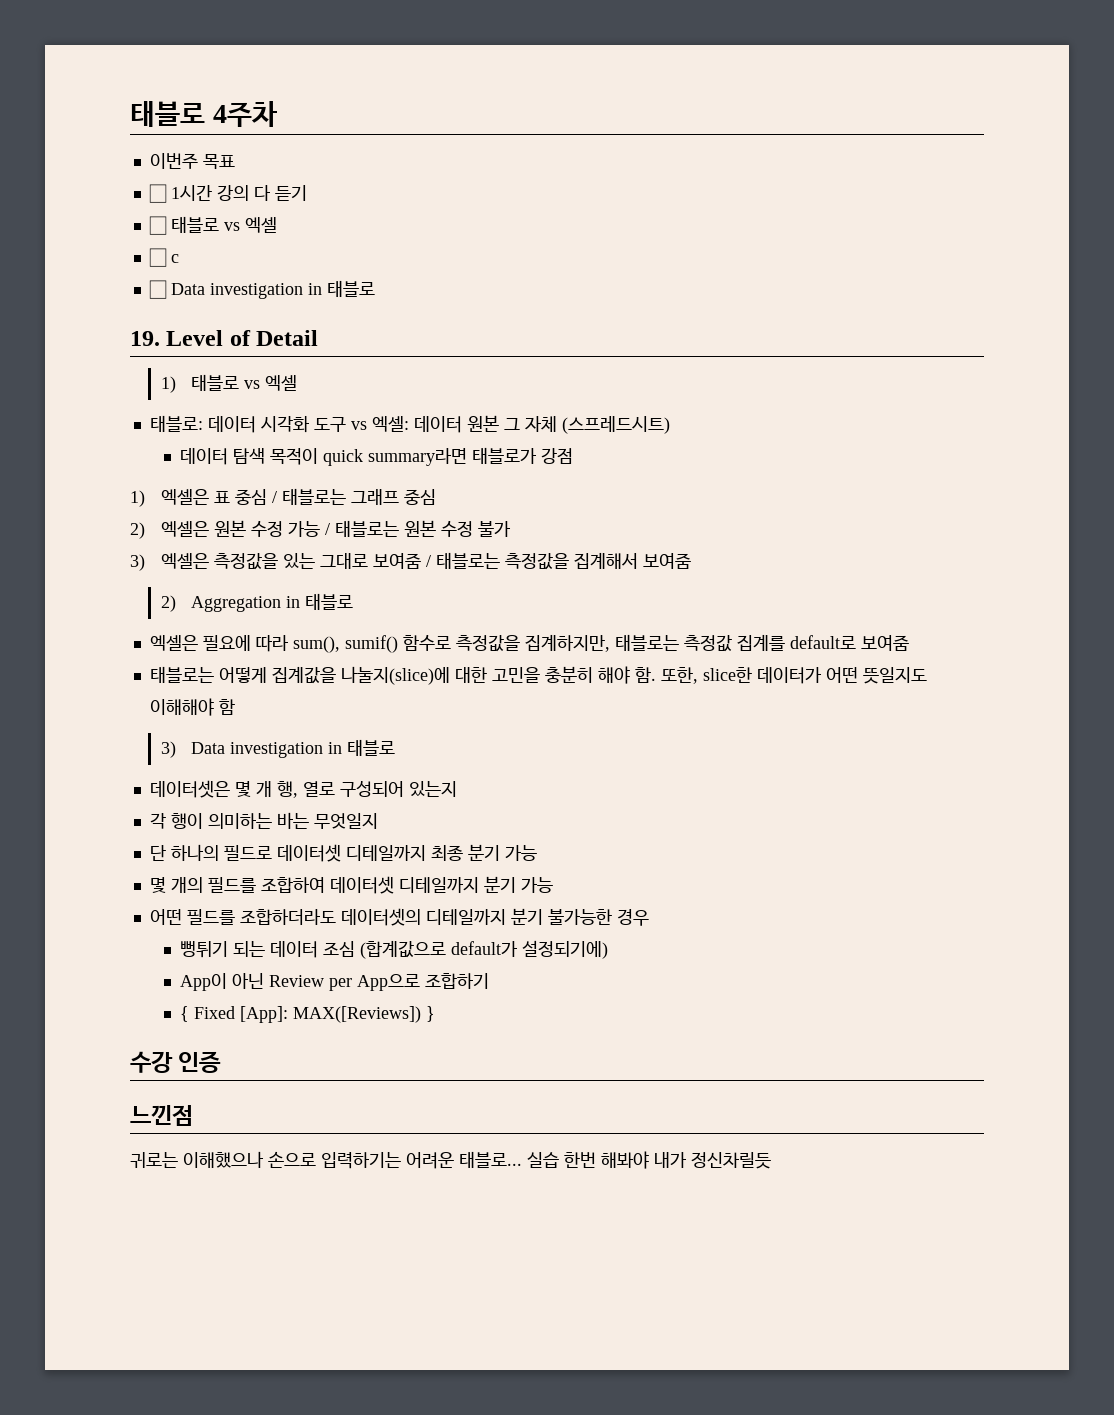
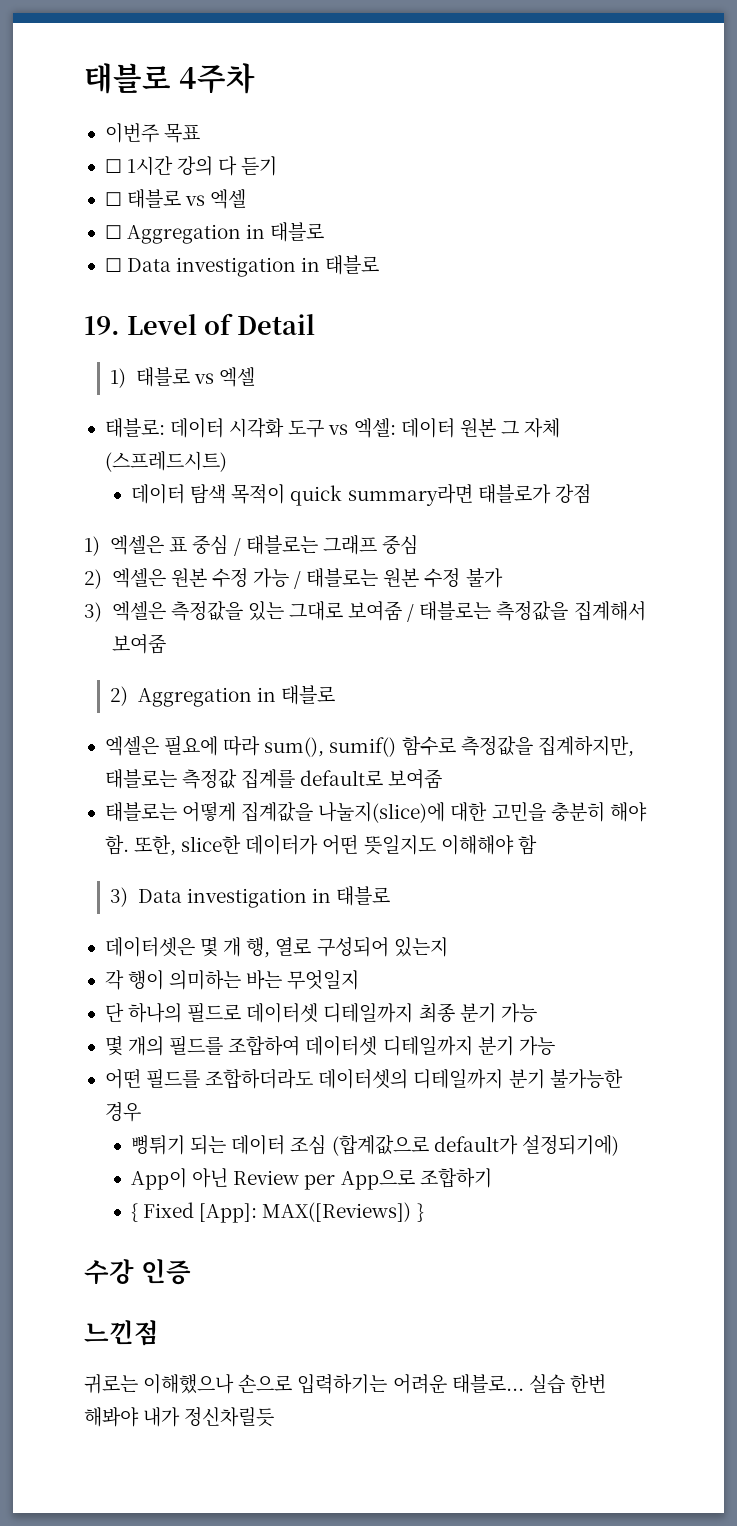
[170,254,179,263] c -> [127,222,325,244] Aggregation in 태블로

